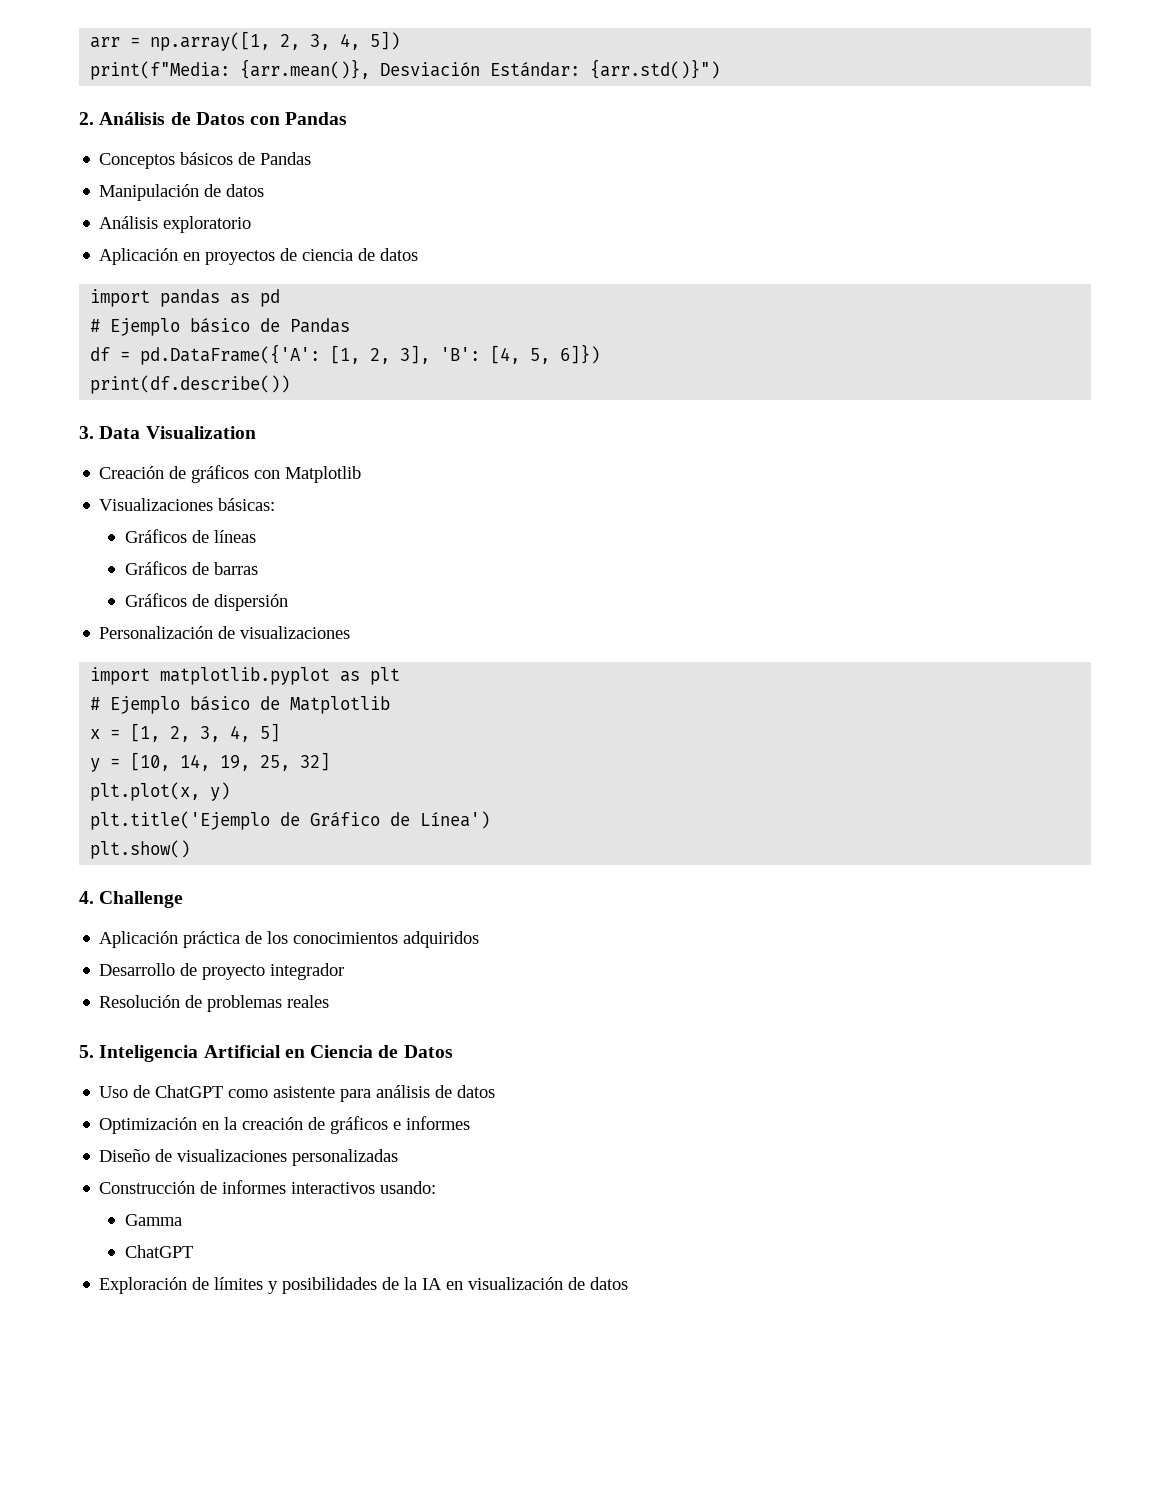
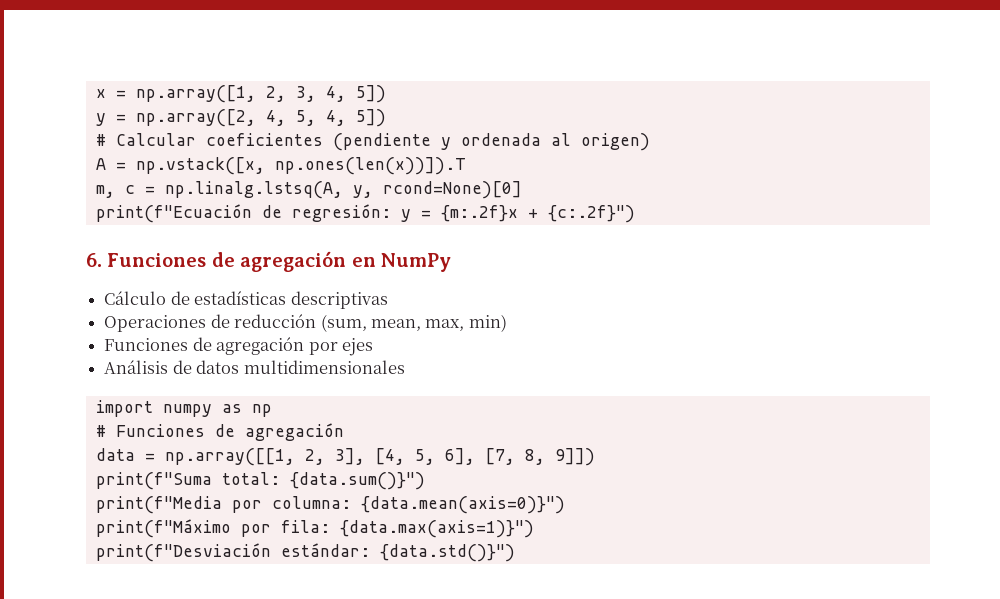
[90,37,121,48] arr -> [95,89,106,98] x
[90,59,721,80] [79,112,348,125] [99,152,312,169] [99,184,265,201] [99,216,252,233] [99,248,419,265] [90,289,281,307] [90,318,351,336] [90,344,361,365] print(f"Media: {arr.mean()}, Desviación Estándar: {arr.std()}") // 2. Análisis de Datos con Pandas // Conceptos básicos de Pandas // Manipulación de datos // Análisis exploratorio // Aplicación en proyectos de ciencia de datos // import pandas as pd // # Ejemplo básico de Pandas // df = pd.DataFrame({'A': [1, -> [95,109,386,127] [95,133,650,151] [95,157,466,175] [95,181,522,199] [95,204,635,223] [86,251,451,272] [104,291,388,309] [104,314,507,332] [104,337,373,356] [104,360,405,374] [95,400,272,417] [95,423,344,441] [95,448,295,466] y = np.array([2, 4, 5, 4, 5]) // # Calcular coeficientes (pendiente y ordenada al origen) // A = np.vstack([x, np.ones(len(x))]).T // m, c = np.linalg.lstsq(A, y, rcond=None)[0] // print(f"Ecuación de regresión: y = {m:.2f}x + {c:.2f}") // 6. Funciones de agregación en NumPy // Cálculo de estadísticas descriptivas // Operaciones de reducción (sum, mean, max, min) // Funciones de agregación por ejes // Análisis de datos multidimensionales // import numpy as np // # Funciones de agregación // data = np.array([[1,
[440,347,481,361] 'B': -> (365, 456) none
[560,344,601,364] [90,375,291,394] [79,426,256,439] [99,465,362,483] [99,498,276,511] [125,529,257,543] [125,561,259,575] [125,593,289,611] [99,626,351,639] [90,667,401,685] [90,696,391,714] [90,723,281,742] [90,752,331,772] [90,782,231,801] [90,811,491,830] [90,840,191,859] [79,891,184,908] [99,931,480,948] [99,963,345,980] [99,995,330,1012] [79,1045,453,1062] [99,1085,496,1102] [99,1116,471,1134] [99,1149,399,1166] [99,1180,437,1194] [125,1214,183,1226] [125,1245,194,1258] [99,1277,629,1294] 6]}) // print(df.describe()) // 3. Data Visualization // Creación de gráficos con Matplotlib // Visualizaciones básicas: // Gráficos de líneas // Gráficos de barras // Gráficos de dispersión // Personalización de visualizaciones // import matplotlib.pyplot as plt // # Ejemplo básico de Matplotlib // x = [1, 2, 3, 4, 5] // y = [10, 14, 19, 25, 32] // plt.plot(x, y) // plt.title('Ejemplo de Gráfico de Línea') // plt.show() // 4. Challenge // Aplicación práctica de los conocimientos adquiridos // Desarrollo de proyecto integrador // Resolución de problemas reales // 5. Inteligencia Artificial en Ciencia de Datos // Uso de ChatGPT como asistente para análisis de datos // Optimización en la creación de gráficos e informes // Diseño de visualizaciones personalizadas // Construcción de informes interactivos usando: // Gamma // ChatGPT // Exploración de límites y posibilidades de la IA en visualización de datos -> [444,448,595,466] [95,472,425,490] [95,496,565,514] [95,519,534,538] [95,543,515,562] 6], [7, 8, 9]]) // print(f"Suma total: {data.sum()}") // print(f"Media por columna: {data.mean(axis=0)}") // print(f"Máximo por fila: {data.max(axis=1)}") // print(f"Desviación estándar: {data.std()}")

